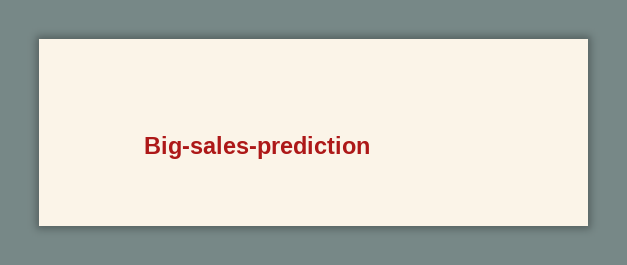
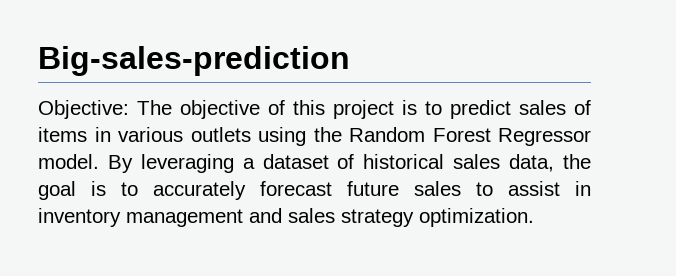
(370, 147) none -> [38,100,591,119] [38,127,591,146] [38,154,592,173] [38,181,591,200] [38,208,534,227] // Objective: The objective of this project is to predict sales of items in various outlets using the Random Forest Regressor model. By leveraging a dataset of historical sales data, the goal is to accurately forecast future sales to assist in inventory management and sales strategy optimization.

